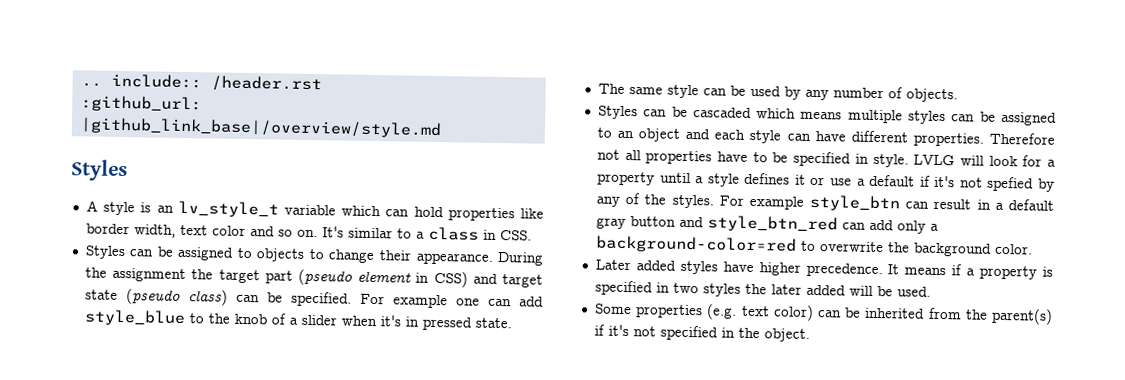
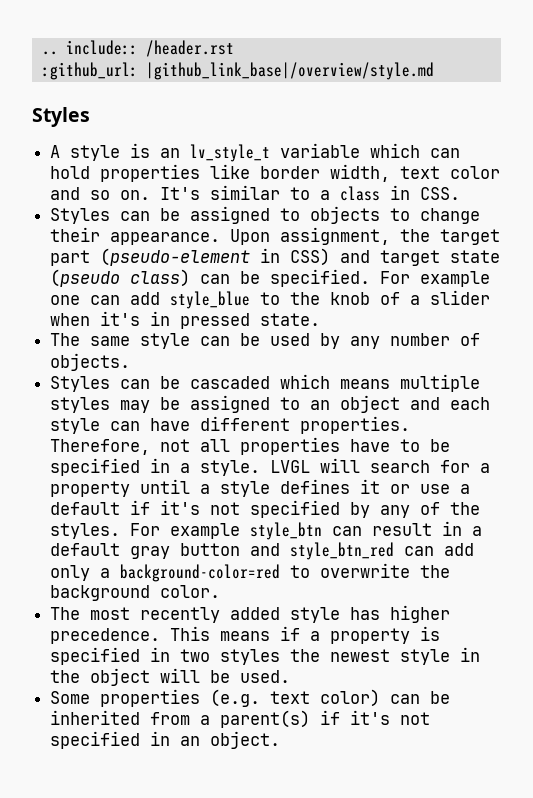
[497,251,544,266] [84,267,187,283] During the assignment -> [230,227,391,245] Upon assignment,
[297,268,412,286] (pseudo element -> [100,248,251,266] (pseudo-element
[951,114,976,122] can -> [120,400,151,413] may
[989,132,1055,145] Therefore -> [50,439,151,455] Therefore,
[872,153,1018,168] style. LVLG will look -> [180,458,431,476] a style. LVGL will search
[987,176,1035,192] spefied -> [250,500,341,518] specified
[594,259,754,275] Later added styles have -> [50,607,381,623] The most recently added style has
[887,264,900,275] It -> [170,626,211,641] This
[770,284,846,296] later added -> [330,647,481,665] [50,668,151,686] newest style in the object
[964,309,988,320] the -> [200,715,211,725] a
[737,327,760,339] the -> [180,736,201,746] an

